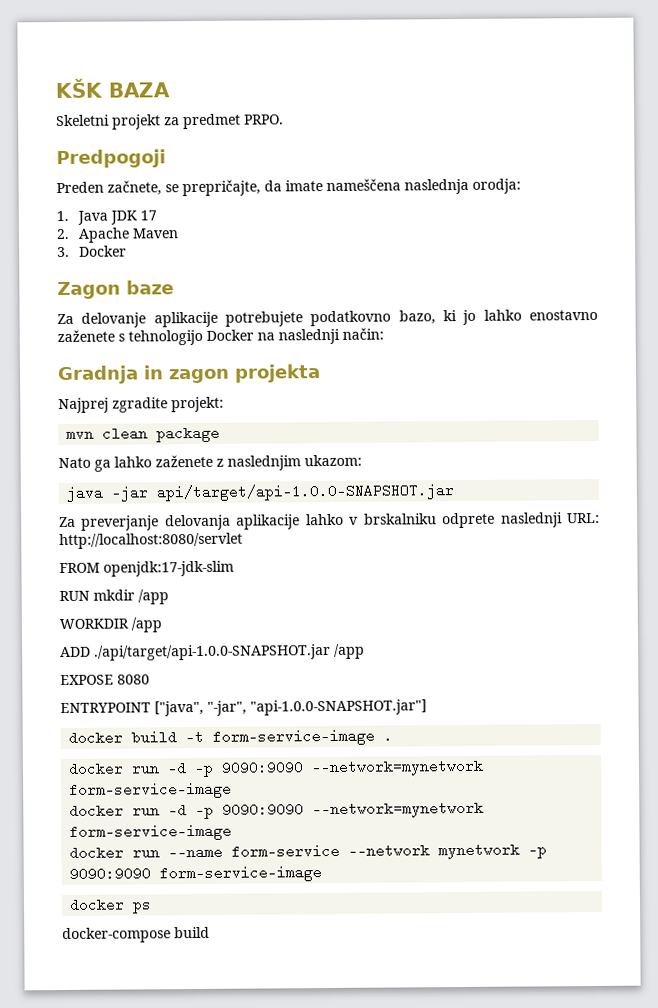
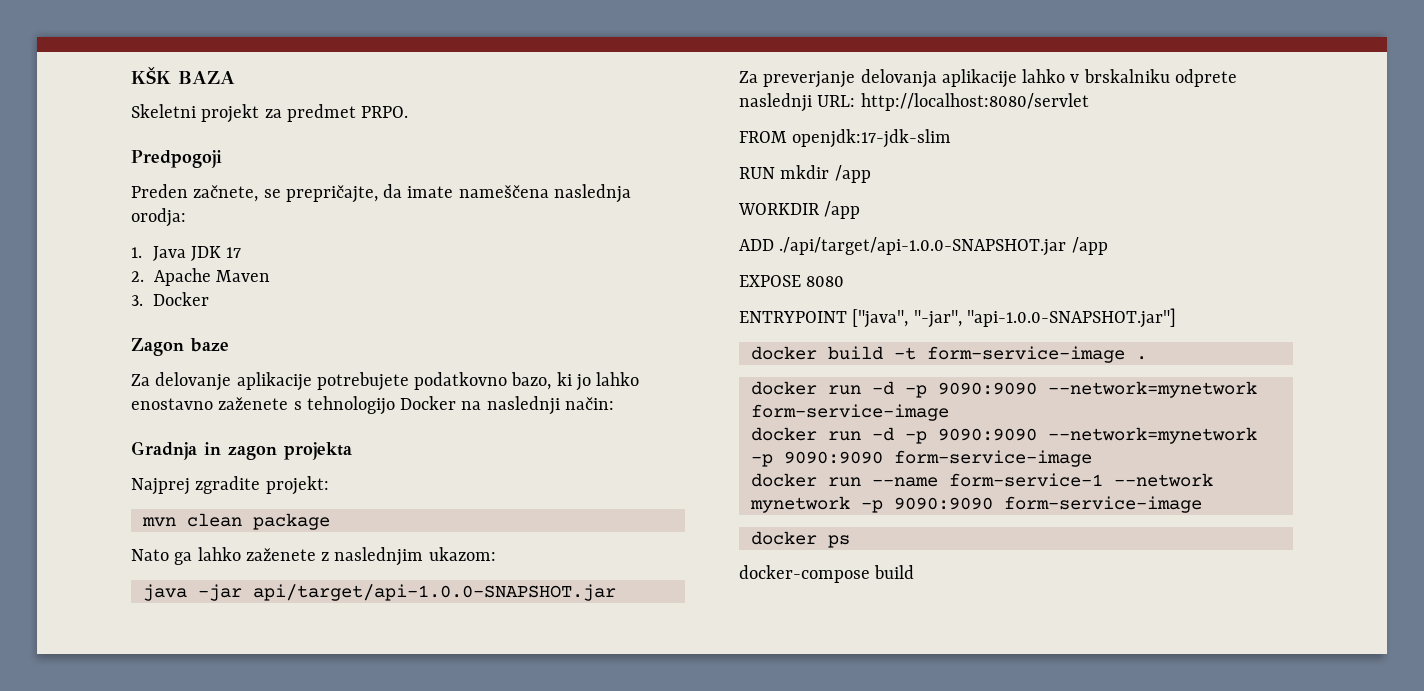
(485, 809) none -> [750,451,883,467] -p 9090:9090
[231,843,341,859] form-service -> [948,473,1103,487] form-service-1

